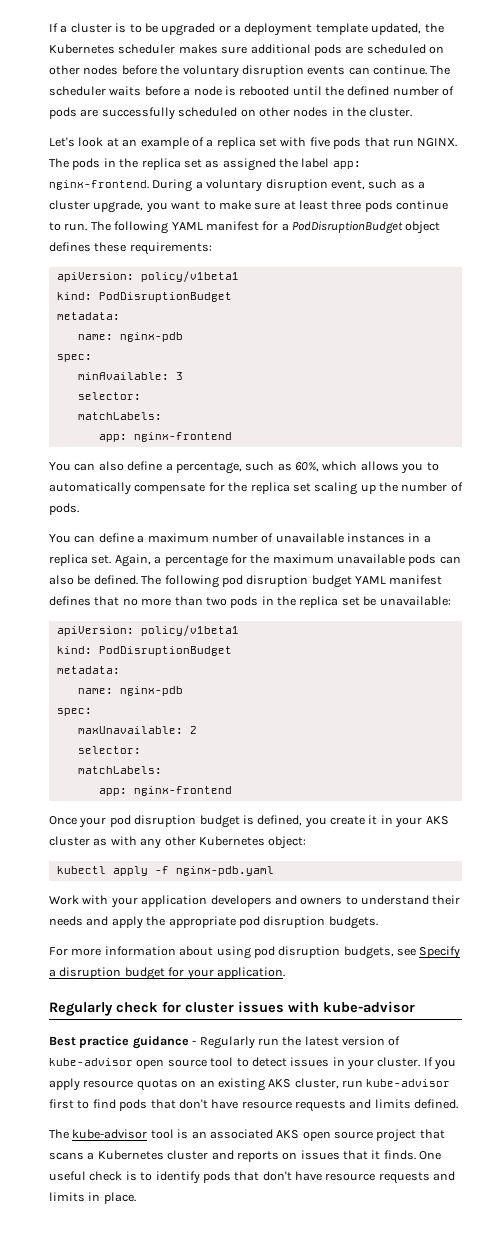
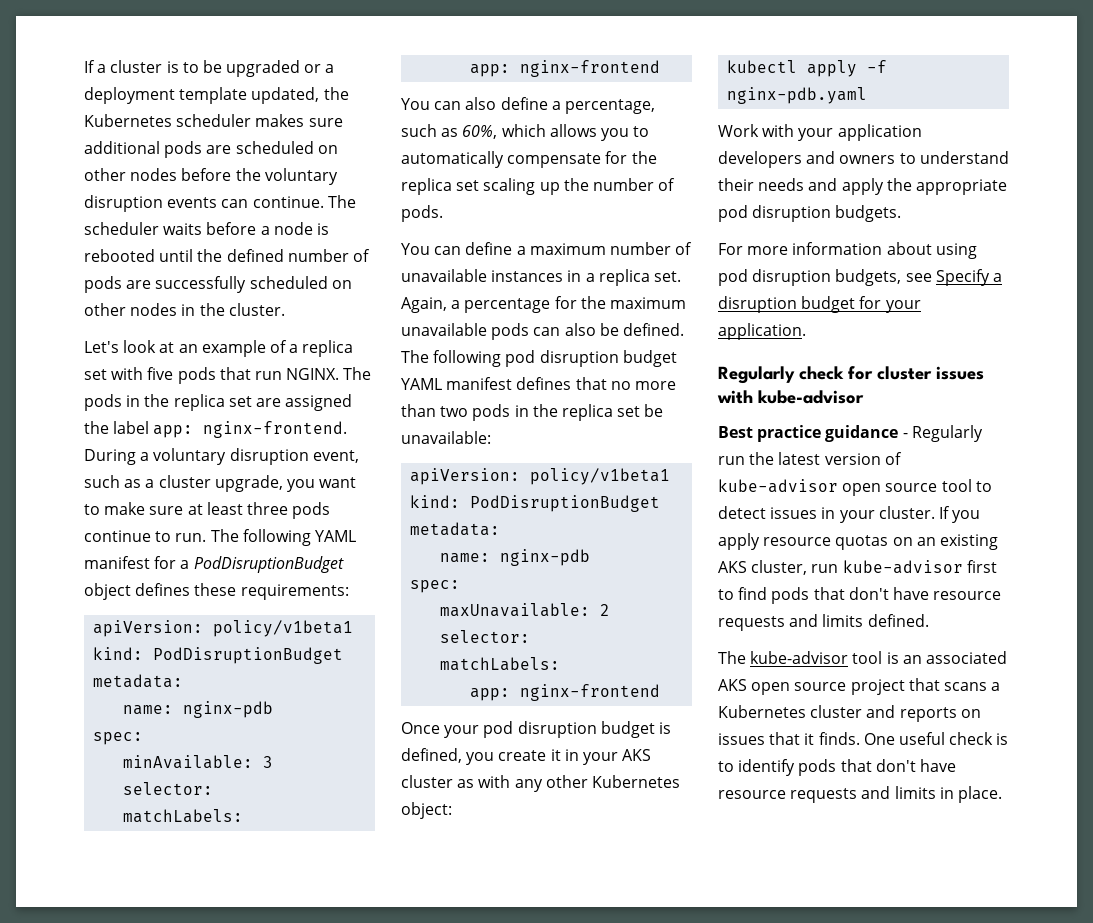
[205,160,220,168] as -> [255,398,281,407] are

